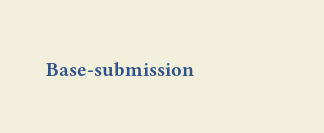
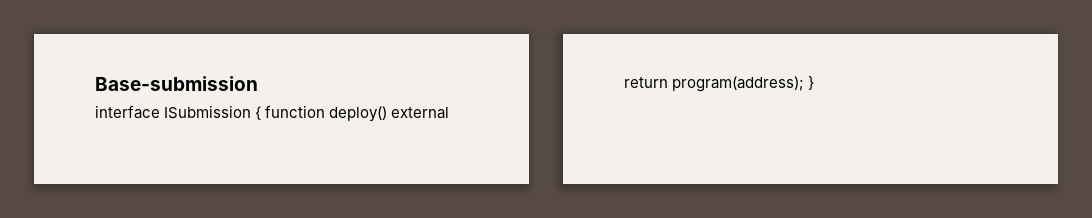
(194, 69) none -> [95,105,450,122] [624,76,815,92] // interface ISubmission { function deploy() external return program(address); }

